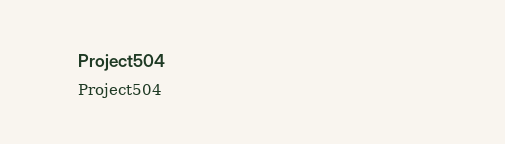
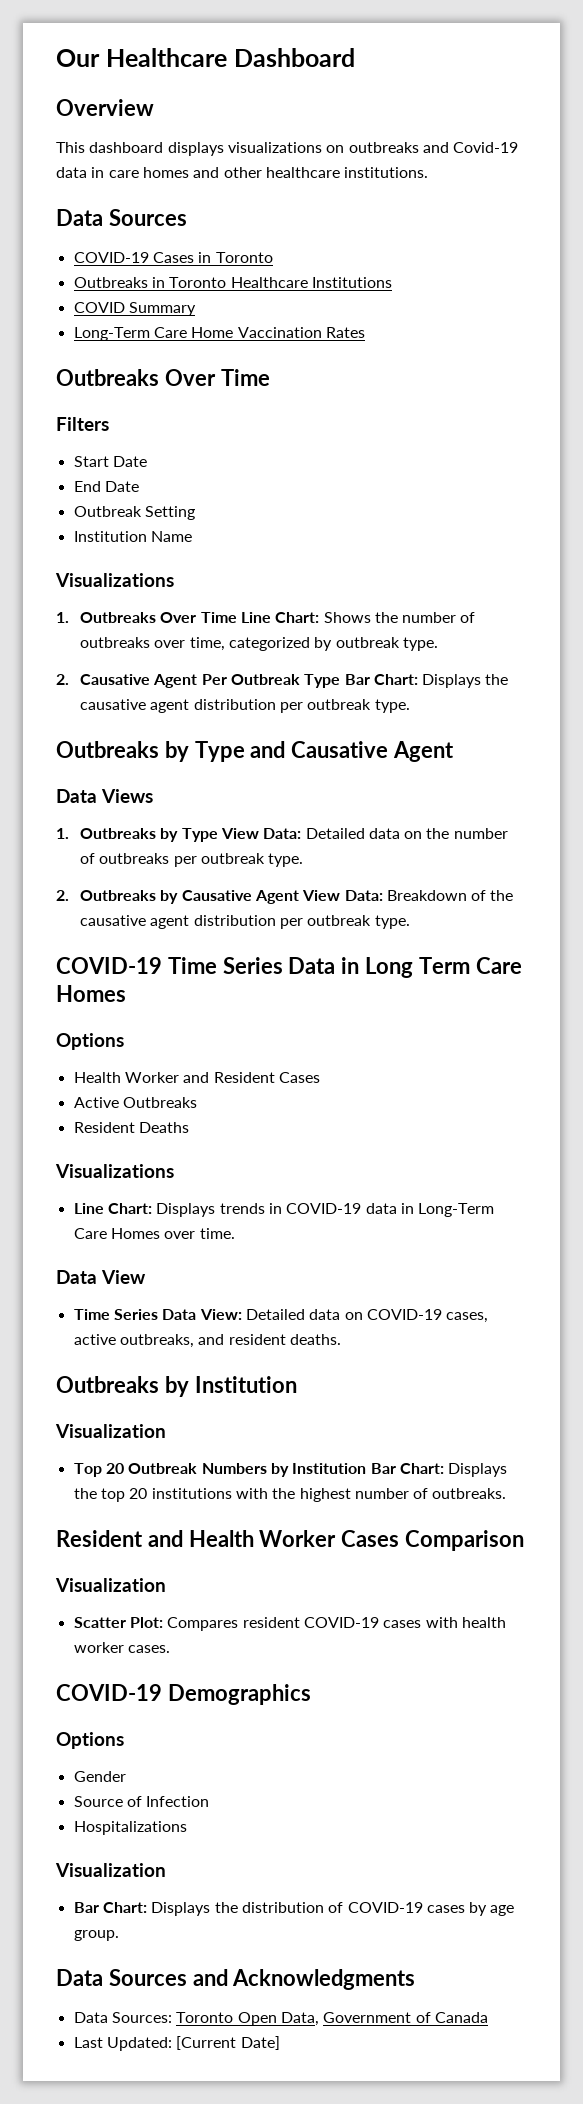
[78,54,165,71] [78,83,162,98] Project504 // Project504 -> [56,48,355,67] [56,99,154,116] [56,142,519,156] [56,167,429,178] [56,209,187,226] [73,252,273,263] [73,277,392,288] [73,302,196,316] [73,327,365,341] [56,369,270,386] [56,417,109,431] [73,456,147,467] [73,481,139,492] [73,506,195,520] [73,531,192,542] [55,573,174,587] [56,612,476,623] [79,637,438,651] [56,674,509,688] [79,699,410,713] [56,741,455,762] [56,789,153,803] [56,828,508,842] [79,853,304,867] [56,890,514,904] [79,915,410,929] [56,957,522,978] [56,985,126,1002] [56,1033,124,1050] [73,1072,320,1083] [73,1097,197,1108] [73,1122,189,1133] [55,1164,174,1178] [73,1203,495,1217] [73,1228,235,1239] [56,1270,146,1284] [73,1309,489,1323] [73,1334,341,1348] [56,1376,297,1397] [55,1424,166,1438] [73,1463,508,1477] [73,1488,507,1502] [56,1530,525,1551] [55,1578,166,1592] [73,1617,506,1631] [73,1642,170,1653] [56,1684,311,1705] [56,1732,124,1749] [73,1771,126,1782] [73,1796,210,1807] [73,1821,187,1835] [55,1863,166,1877] [73,1902,515,1916] [73,1930,119,1941] [56,1969,416,1990] [73,2012,488,2026] [73,2036,280,2051] Our Healthcare Dashboard // Overview // This dashboard displays visualizations on outbreaks and Covid-19 data in care homes and other healthcare institutions. // Data Sources // COVID-19 Cases in Toronto // Outbreaks in Toronto Healthcare Institutions // COVID Summary // Long-Term Care Home Vaccination Rates // Outbreaks Over Time // Filters // Start Date // End Date // Outbreak Setting // Institution Name // Visualizations // 1. Outbreaks Over Time Line Chart: Shows the number of outbreaks over time, categorized by outbreak type. // 2. Causative Agent Per Outbreak Type Bar Chart: Displays the causative agent distribution per outbreak type. // Outbreaks by Type and Causative Agent // Data Views // 1. Outbreaks by Type View Data: Detailed data on the number of outbreaks per outbreak type. // 2. Outbreaks by Causative Agent View Data: Breakdown of the causative agent distribution per outbreak type. // COVID-19 Time Series Data in Long Term Care Homes // Options // Health Worker and Resident Cases // Active Outbreaks // Resident Deaths // Visualizations // Line Chart: Displays trends in COVID-19 data in Long-Term Care Homes over time. // Data View // Time Series Data View: Detailed data on COVID-19 cases, active outbreaks, and resident deaths. // Outbreaks by Institution // Visualization // Top 20 Outbreak Numbers by Institution Bar Chart: Displays the top 20 institutions with the highest number of outbreaks. // Resident and Health Worker Cases Comparison // Visualization // Scatter Plot: Compares resident COVID-19 cases with health worker cases. // COVID-19 Demographics // Options // Gender // Source of Infection // Hospitalizations // Visualization // Bar Chart: Displays the distribution of COVID-19 cases by age group. // Data Sources and Acknowledgments // Data Sources: Toronto Open Data, Government of Canada // Last Updated: [Current Date]

